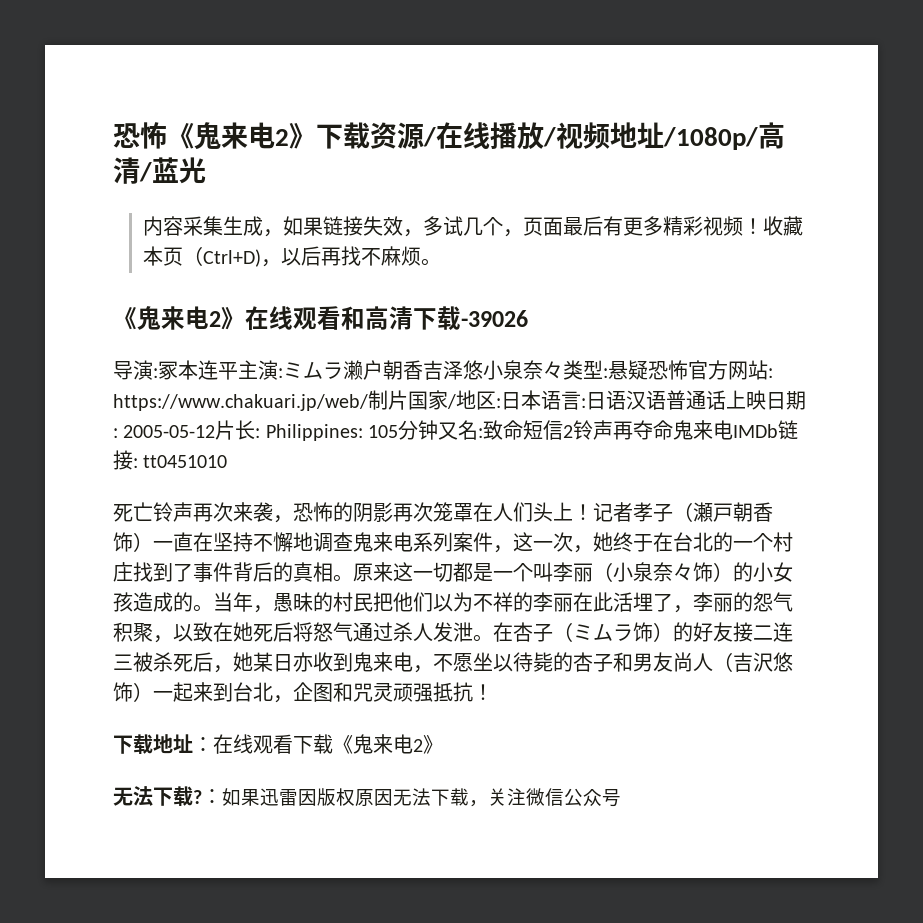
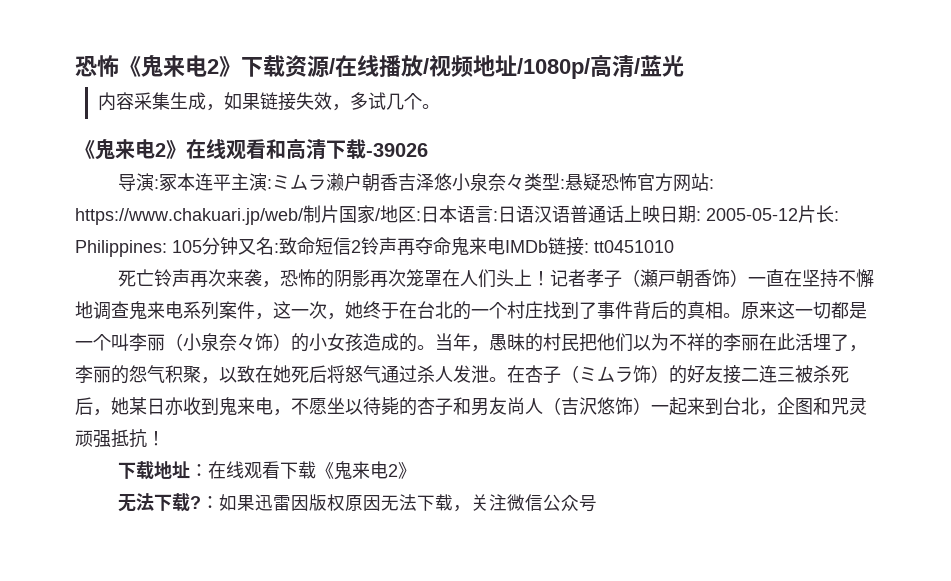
[502,216,803,237] [142,246,421,267] ，页面最后有更多精彩视频！收藏本页（Ctrl+D)，以后再找不麻烦 -> (422, 101) none

